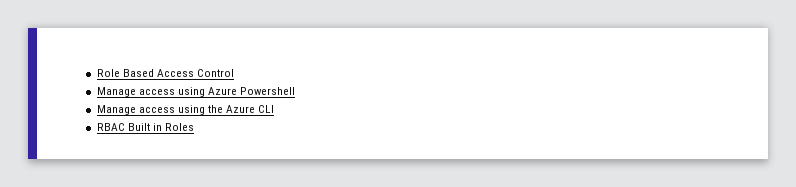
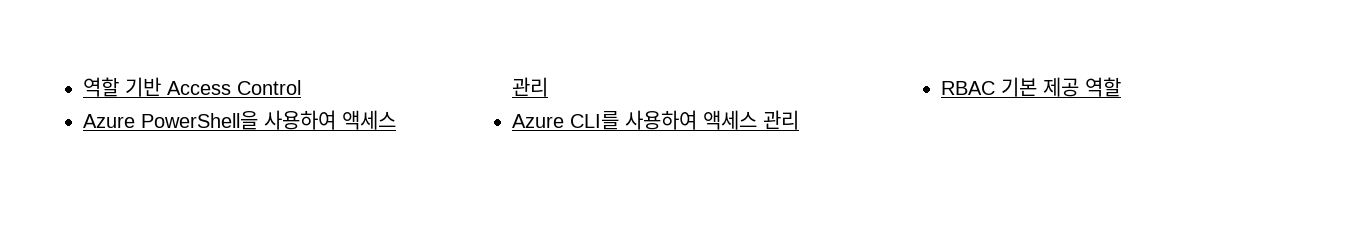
[96,69,154,77] Role Based -> [83,77,161,97] 역할 기반
[96,87,296,97] [96,105,275,115] [96,123,194,131] Manage access using Azure Powershell // Manage access using the Azure CLI // RBAC Built in Roles -> [83,110,396,130] [512,77,548,97] [512,110,799,130] [941,77,1121,97] Azure PowerShell을 사용하여 액세스 관리 // Azure CLI를 사용하여 액세스 관리 // RBAC 기본 제공 역할

